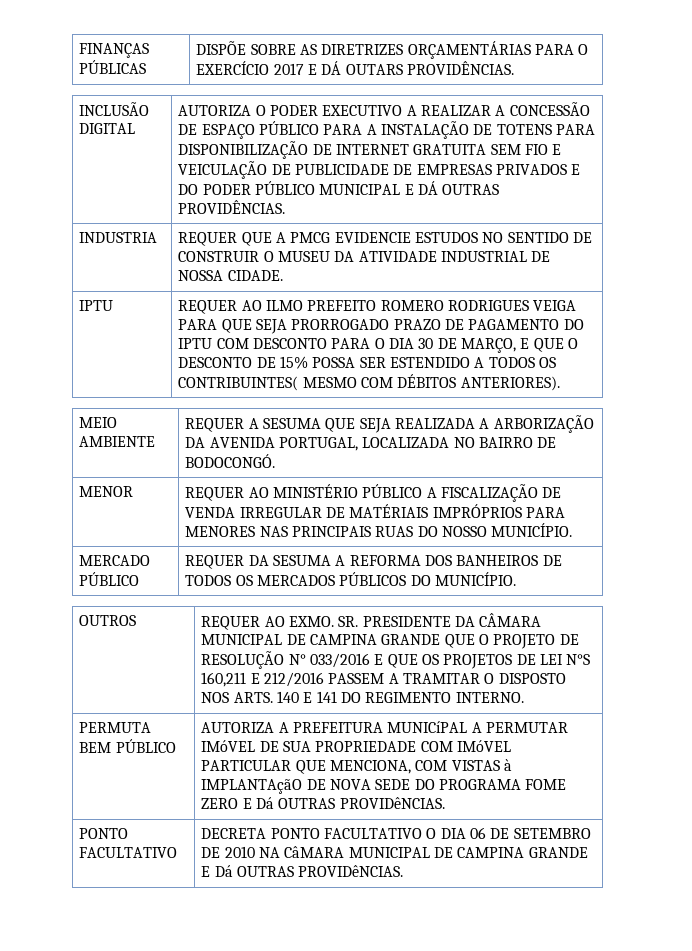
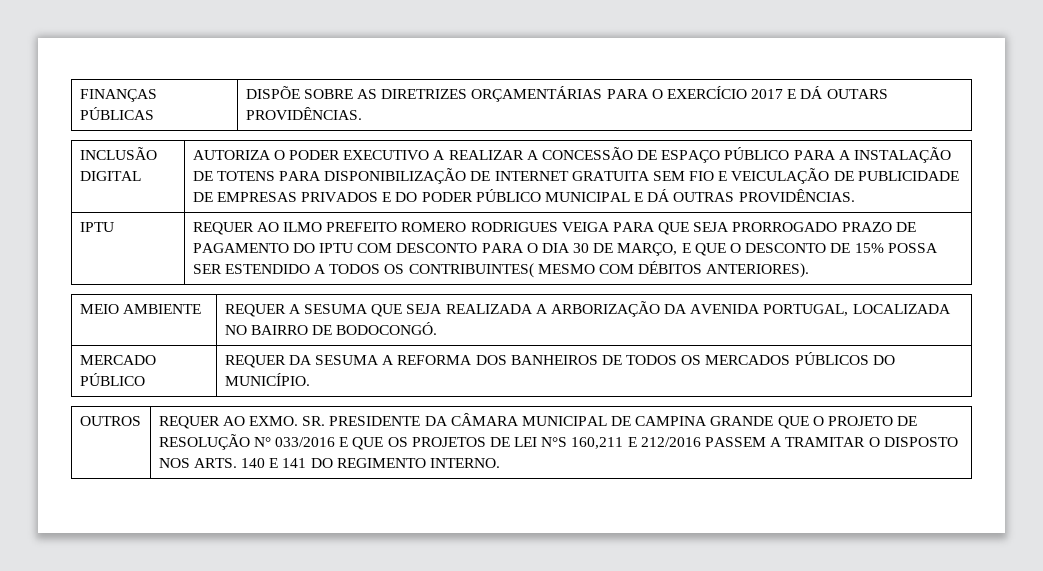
[79,232,158,243] [178,232,592,246] [178,251,551,262] [178,270,283,281] // INDUSTRIA | REQUER QUE A PMCG EVIDENCIE ESTUDOS NO SENTIDO DE CONSTRUIR O MUSEU DA ATIVIDADE INDUSTRIAL DE NOSSA CIDADE. -> (855, 195) none
[79,486,134,497] [185,484,562,502] [185,504,566,518] [185,523,573,537] // MENOR | REQUER AO MINISTÉRIO PÚBLICO A FISCALIZAÇÃO DE VENDA IRREGULAR DE MATÉRIAIS IMPRÓPRIOS PARA MENORES NAS PRINCIPAIS RUAS DO NOSSO MUNICÍPIO. -> (438, 328) none
[79,722,152,733] [79,739,176,753] [201,721,569,733] [201,740,512,752] [201,759,513,774] [201,779,567,794] [201,797,445,809] [79,828,129,839] [79,847,178,858] [201,827,591,839] [201,846,588,858] [201,865,404,877] // PERMUTA BEM PÚBLICO | AUTORIZA A PREFEITURA MUNICíPAL A PERMUTAR IMóVEL DE SUA PROPRIEDADE COM IMóVEL PARTICULAR QUE MENCIONA, COM VISTAS à IMPLANTAçãO DE NOVA SEDE DO PROGRAMA FOME ZERO E Dá OUTRAS PROVIDêNCIAS. // PONTO FACULTATIVO | DECRETA PONTO FACULTATIVO O DIA 06 DE SETEMBRO DE 2010 NA CâMARA MUNICIPAL DE CAMPINA GRANDE E Dá OUTRAS PROVIDêNCIAS. -> (500, 463) none

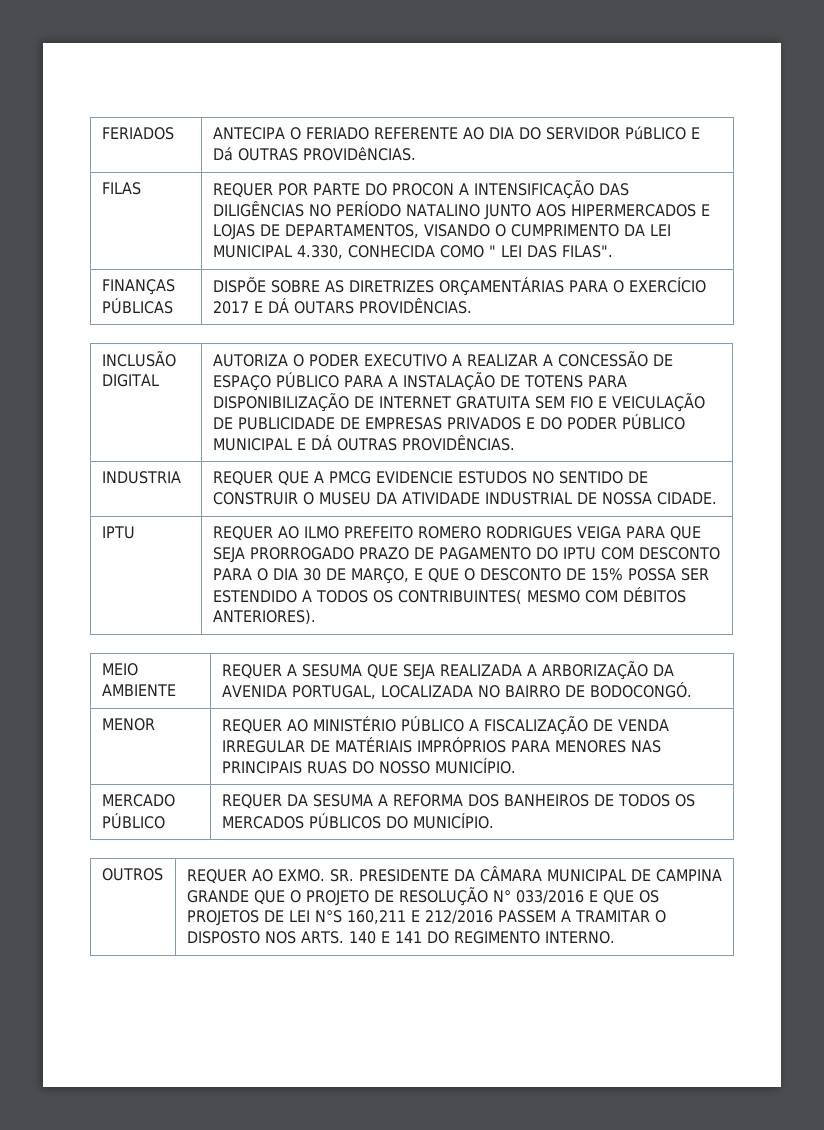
(79, 95) none -> [101,127,174,140] [212,126,700,140] [212,147,416,161] [101,182,141,195] [212,180,629,199] [212,201,710,220] [212,224,671,240] [212,245,613,259] FERIADOS | ANTECIPA O FERIADO REFERENTE AO DIA DO SERVIDOR PúBLICO E Dá OUTRAS PROVIDêNCIAS. // FILAS | REQUER POR PARTE DO PROCON A INTENSIFICAÇÃO DAS DILIGÊNCIAS NO PERÍODO NATALINO JUNTO AOS HIPERMERCADOS E LOJAS DE DEPARTAMENTOS, VISANDO O CUMPRIMENTO DA LEI MUNICIPAL 4.330, CONHECIDA COMO " LEI DAS FILAS". //
(855, 195) none -> [101,471,181,484] [212,471,648,486] [212,492,717,505] // INDUSTRIA | REQUER QUE A PMCG EVIDENCIE ESTUDOS NO SENTIDO DE CONSTRUIR O MUSEU DA ATIVIDADE INDUSTRIAL DE NOSSA CIDADE.
(438, 328) none -> [101,718,155,731] [221,716,669,735] [221,737,661,753] [221,758,516,774] // MENOR | REQUER AO MINISTÉRIO PÚBLICO A FISCALIZAÇÃO DE VENDA IRREGULAR DE MATÉRIAIS IMPRÓPRIOS PARA MENORES NAS PRINCIPAIS RUAS DO NOSSO MUNICÍPIO.

